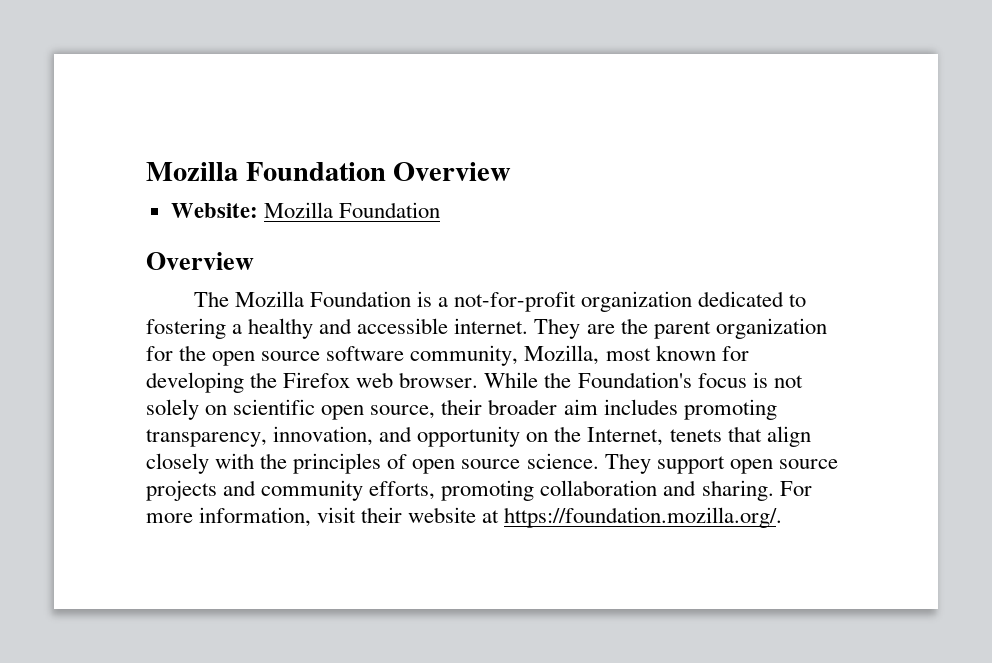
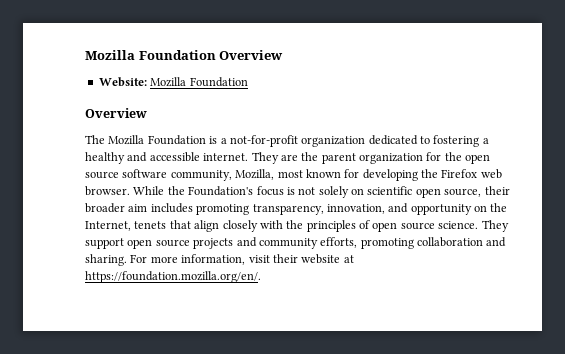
[504,507,783,528] https://foundation.mozilla.org/. -> [85,271,261,283] https://foundation.mozilla.org/en/.

